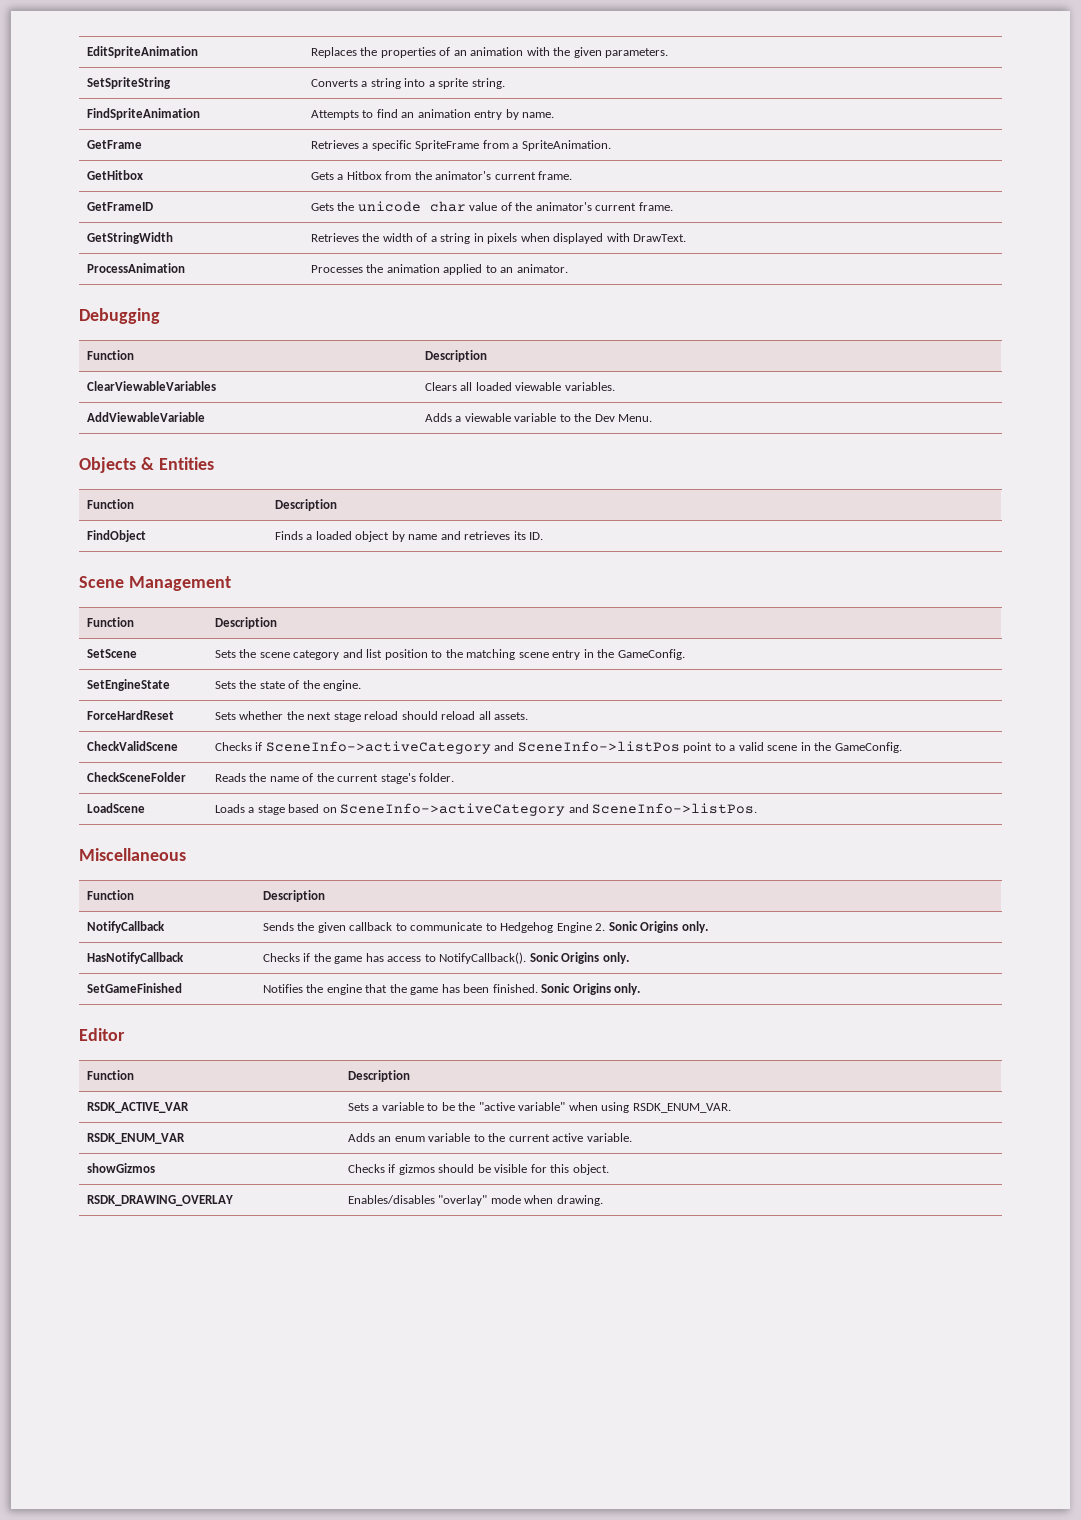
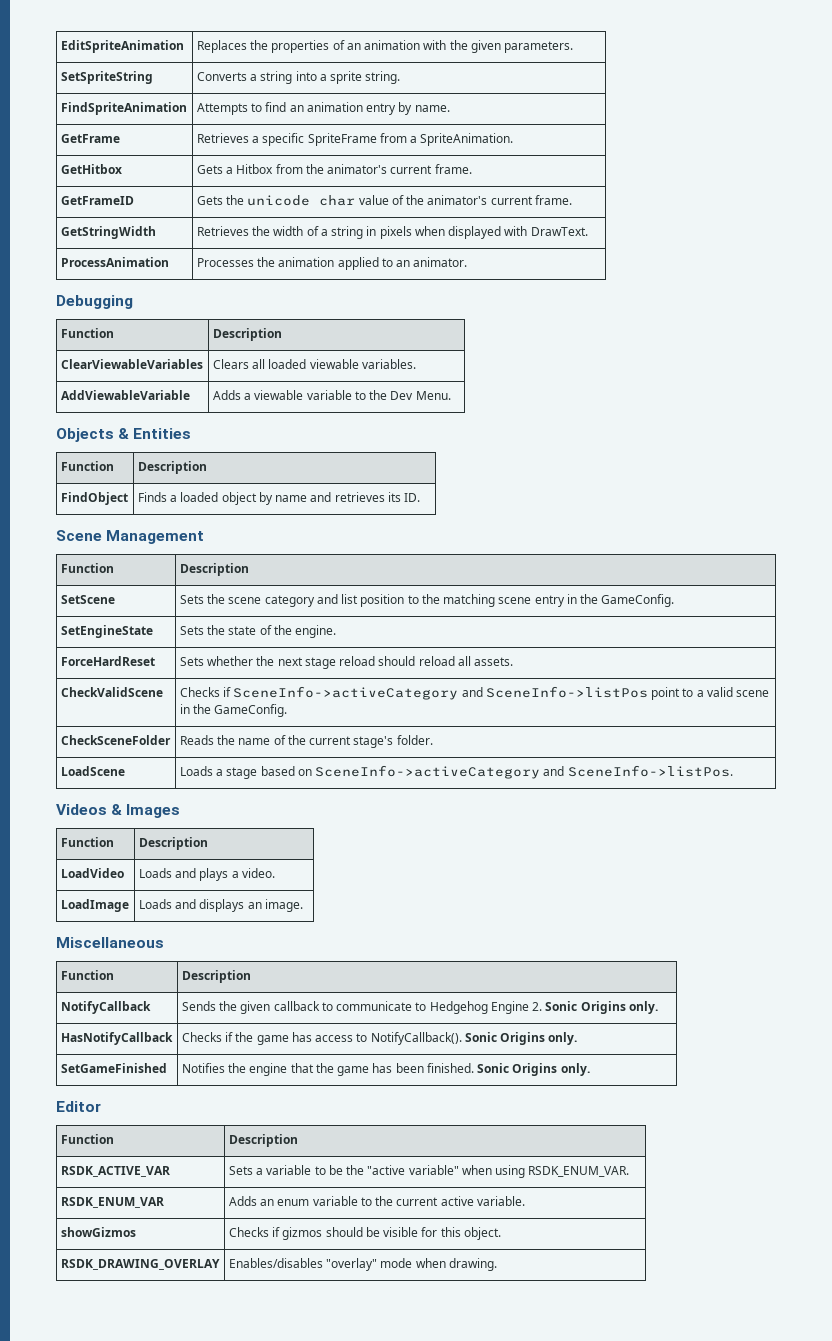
(758, 808) none -> [56,804,181,818] [60,837,114,847] [138,837,208,850] [60,868,124,878] [138,868,275,881] [60,899,129,912] [138,899,303,912] // Videos & Images // Function | Description // LoadVideo | Loads and plays a video. // LoadImage | Loads and displays an image.

